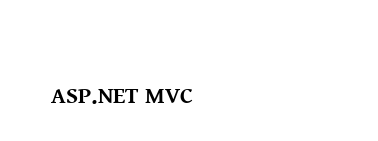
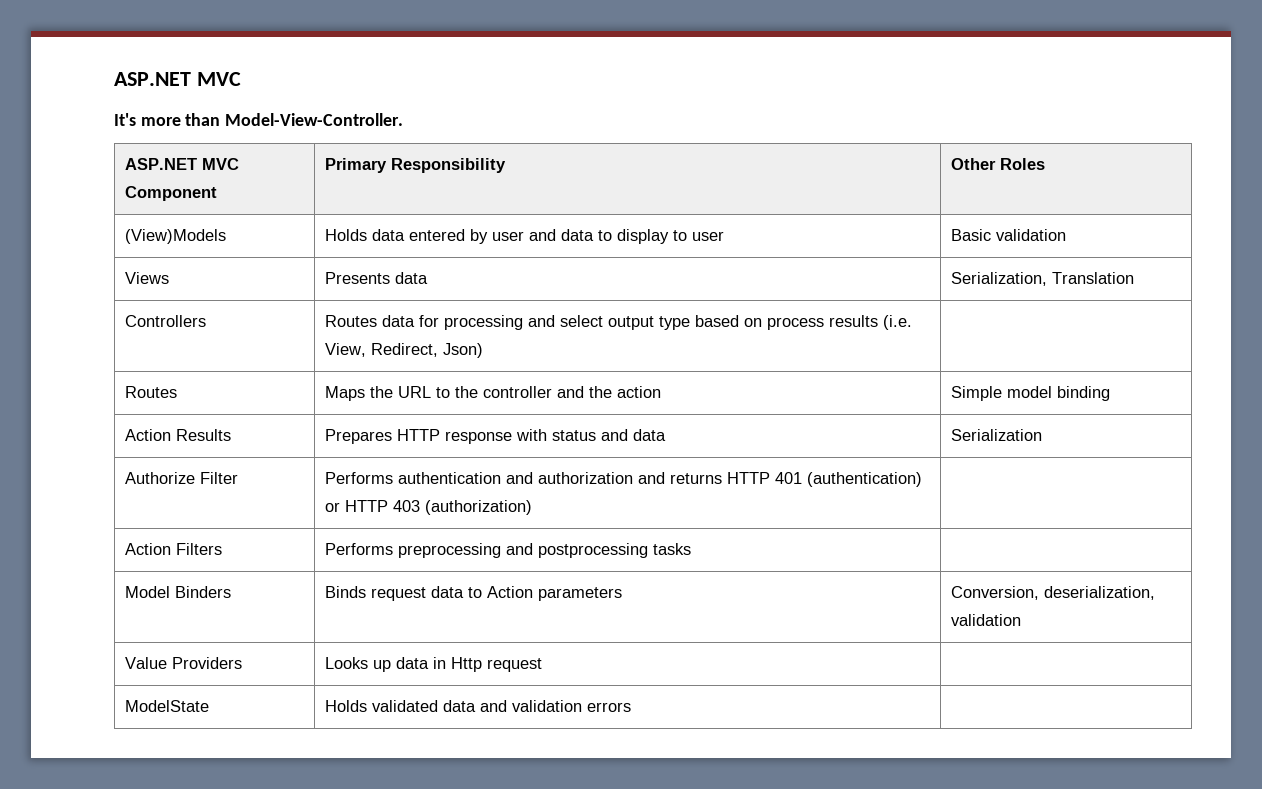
[51,88,194,104] ASP.NET MVC -> [114,72,241,86] [114,113,404,126] [125,158,240,170] [125,186,218,201] [325,158,507,173] [951,158,1046,170] [125,229,227,244] [325,229,725,244] [951,229,1067,241] [125,272,170,284] [325,272,429,284] [951,272,1135,286] [125,315,207,327] [325,315,913,330] [325,343,484,358] [125,386,178,398] [325,386,662,401] [951,386,1111,401] [125,429,232,441] [325,429,667,444] [951,429,1043,441] [125,472,239,484] [325,472,923,487] [325,500,533,515] [125,543,223,555] [325,543,692,558] [125,586,232,598] [325,586,623,601] [951,586,1156,600] [951,614,1022,626] [125,657,243,669] [325,657,543,672] [125,700,210,712] [325,700,632,712] ASP.NET MVC // It's more than Model-View-Controller. // ASP.NET MVC Component | Primary Responsibility | Other Roles // (View)Models | Holds data entered by user and data to display to user | Basic validation // Views | Presents data | Serialization, Translation // Controllers | Routes data for processing and select output type based on process results (i.e. View, Redirect, Json) | // Routes | Maps the URL to the controller and the action | Simple model binding // Action Results | Prepares HTTP response with status and data | Serialization // Authorize Filter | Performs authentication and authorization and returns HTTP 401 (authentication) or HTTP 403 (authorization) | // Action Filters | Performs preprocessing and postprocessing tasks | // Model Binders | Binds request data to Action parameters | Conversion, deserialization, validation // Value Providers | Looks up data in Http request | // ModelState | Holds validated data and validation errors |

